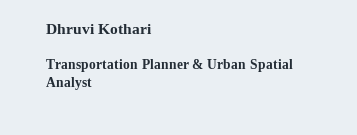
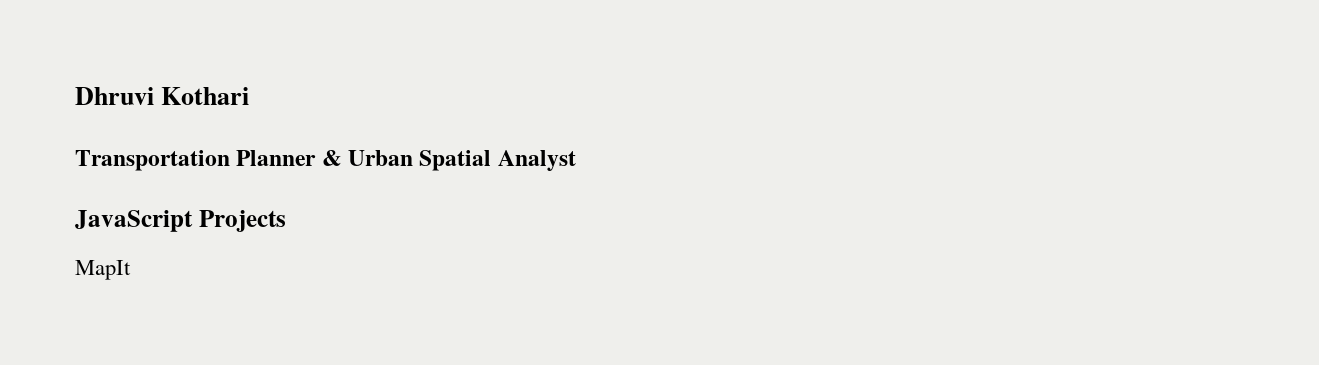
(92, 83) none -> [75,210,286,232] [75,260,131,280] // JavaScript Projects // MapIt

